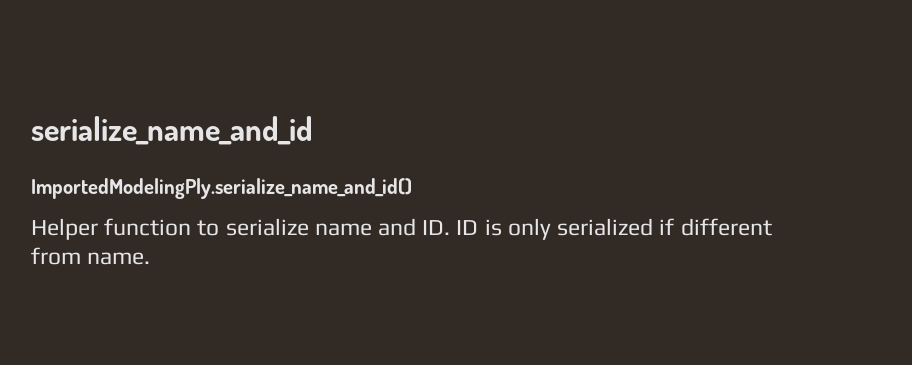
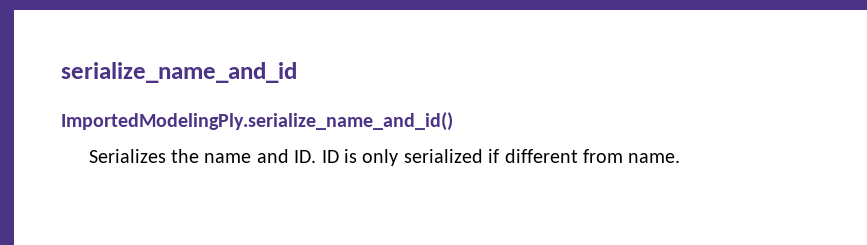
[31,218,309,240] Helper function to serialize -> [88,149,200,163] Serializes the

